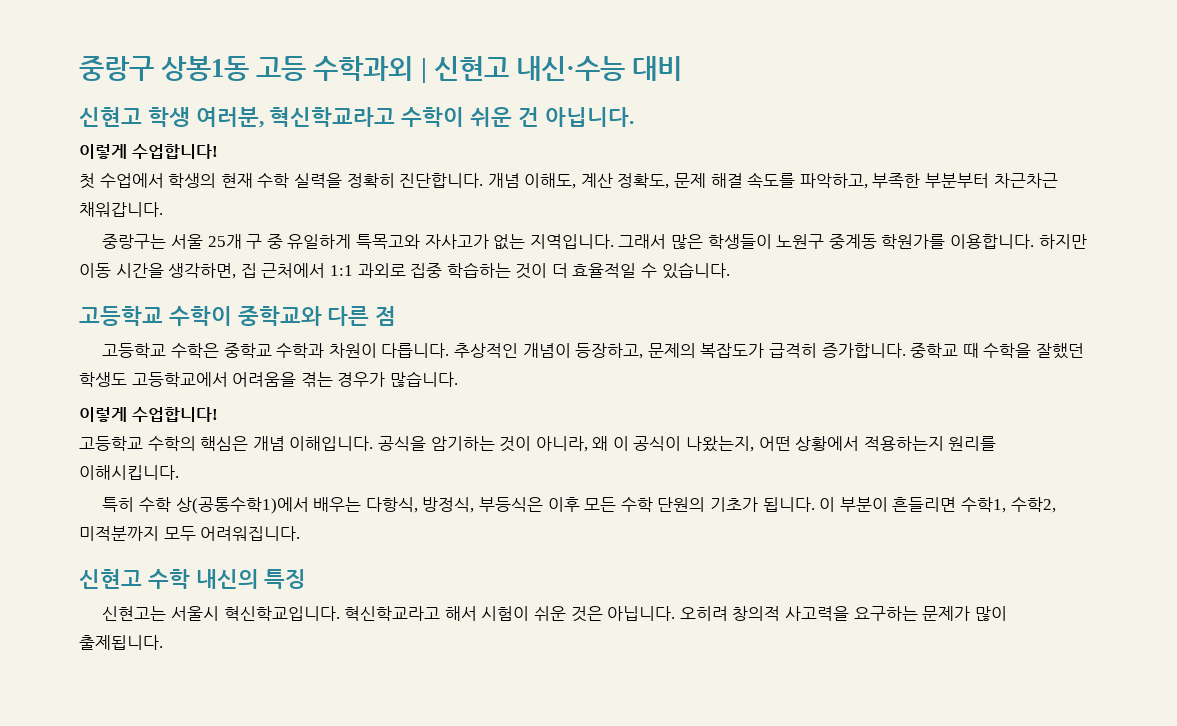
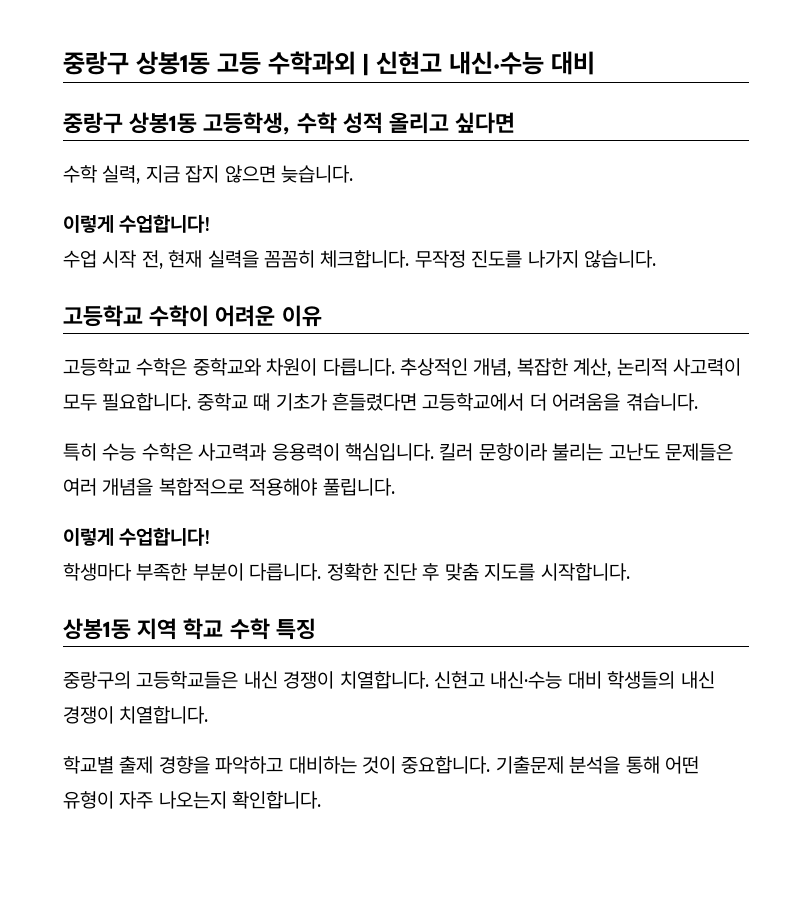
[79,107,634,128] [79,144,218,159] [79,172,1058,189] [79,202,163,217] [102,234,1087,250] [79,262,730,279] 신현고 학생 여러분, 혁신학교라고 수학이 쉬운 건 아닙니다. // 이렇게 수업합니다! // 첫 수업에서 학생의 현재 수학 실력을 정확히 진단합니다. 개념 이해도, 계산 정확도, 문제 해결 속도를 파악하고, 부족한 부분부터 차근차근 채워갑니다. // 중랑구는 서울 25개 구 중 유일하게 특목고와 자사고가 없는 지역입니다. 그래서 많은 학생들이 노원구 중계동 학원가를 이용합니다. 하지만 이동 시간을 생각하면, 집 근처에서 1:1 과외로 집중 학습하는 것이 더 효율적일 수 있습니다. -> [63,112,516,135] [63,165,353,184] [63,214,211,233] [63,250,656,269] 중랑구 상봉1동 고등학생, 수학 성적 올리고 싶다면 // 수학 실력, 지금 잡지 않으면 늦습니다. // 이렇게 수업합니다! // 수업 시작 전, 현재 실력을 꼼꼼히 체크합니다. 무작정 진도를 나가지 않습니다.
[237,306,397,326] 중학교와 다른 점 -> [215,305,322,327] 어려운 이유
[223,343,325,358] 중학교 수학과 -> [192,358,261,376] 중학교와
[522,343,1084,359] [79,371,458,387] [79,407,218,422] [79,436,997,452] [79,465,179,480] [102,497,1056,514] [79,526,301,541] [79,569,307,589] [102,606,1007,622] [79,635,163,650] 개념이 등장하고, 문제의 복잡도가 급격히 증가합니다. 중학교 때 수학을 잘했던 학생도 고등학교에서 어려움을 겪는 경우가 많습니다. // 이렇게 수업합니다! // 고등학교 수학의 핵심은 개념 이해입니다. 공식을 암기하는 것이 아니라, 왜 이 공식이 나왔는지, 어떤 상황에서 적용하는지 원리를 이해시킵니다. // 특히 수학 상(공통수학1)에서 배우는 다항식, 방정식, 부등식은 이후 모든 수학 단원의 기초가 됩니다. 이 부분이 흔들리면 수학1, 수학2, 미적분까지 모두 어려워집니다. // 신현고 수학 내신의 특징 // 신현고는 서울시 혁신학교입니다. 혁신학교라고 해서 시험이 쉬운 것은 아닙니다. 오히려 창의적 사고력을 요구하는 문제가 많이 출제됩니다. -> [473,358,741,377] [63,393,698,411] [63,443,733,461] [63,478,395,496] [63,527,211,546] [63,563,630,581] [63,618,316,640] [63,671,715,689] [63,706,209,724] [63,756,699,774] [63,791,322,809] 개념, 복잡한 계산, 논리적 사고력이 모두 필요합니다. 중학교 때 기초가 흔들렸다면 고등학교에서 더 어려움을 겪습니다. // 특히 수능 수학은 사고력과 응용력이 핵심입니다. 킬러 문항이라 불리는 고난도 문제들은 여러 개념을 복합적으로 적용해야 풀립니다. // 이렇게 수업합니다! // 학생마다 부족한 부분이 다릅니다. 정확한 진단 후 맞춤 지도를 시작합니다. // 상봉1동 지역 학교 수학 특징 // 중랑구의 고등학교들은 내신 경쟁이 치열합니다. 신현고 내신·수능 대비 학생들의 내신 경쟁이 치열합니다. // 학교별 출제 경향을 파악하고 대비하는 것이 중요합니다. 기출문제 분석을 통해 어떤 유형이 자주 나오는지 확인합니다.

